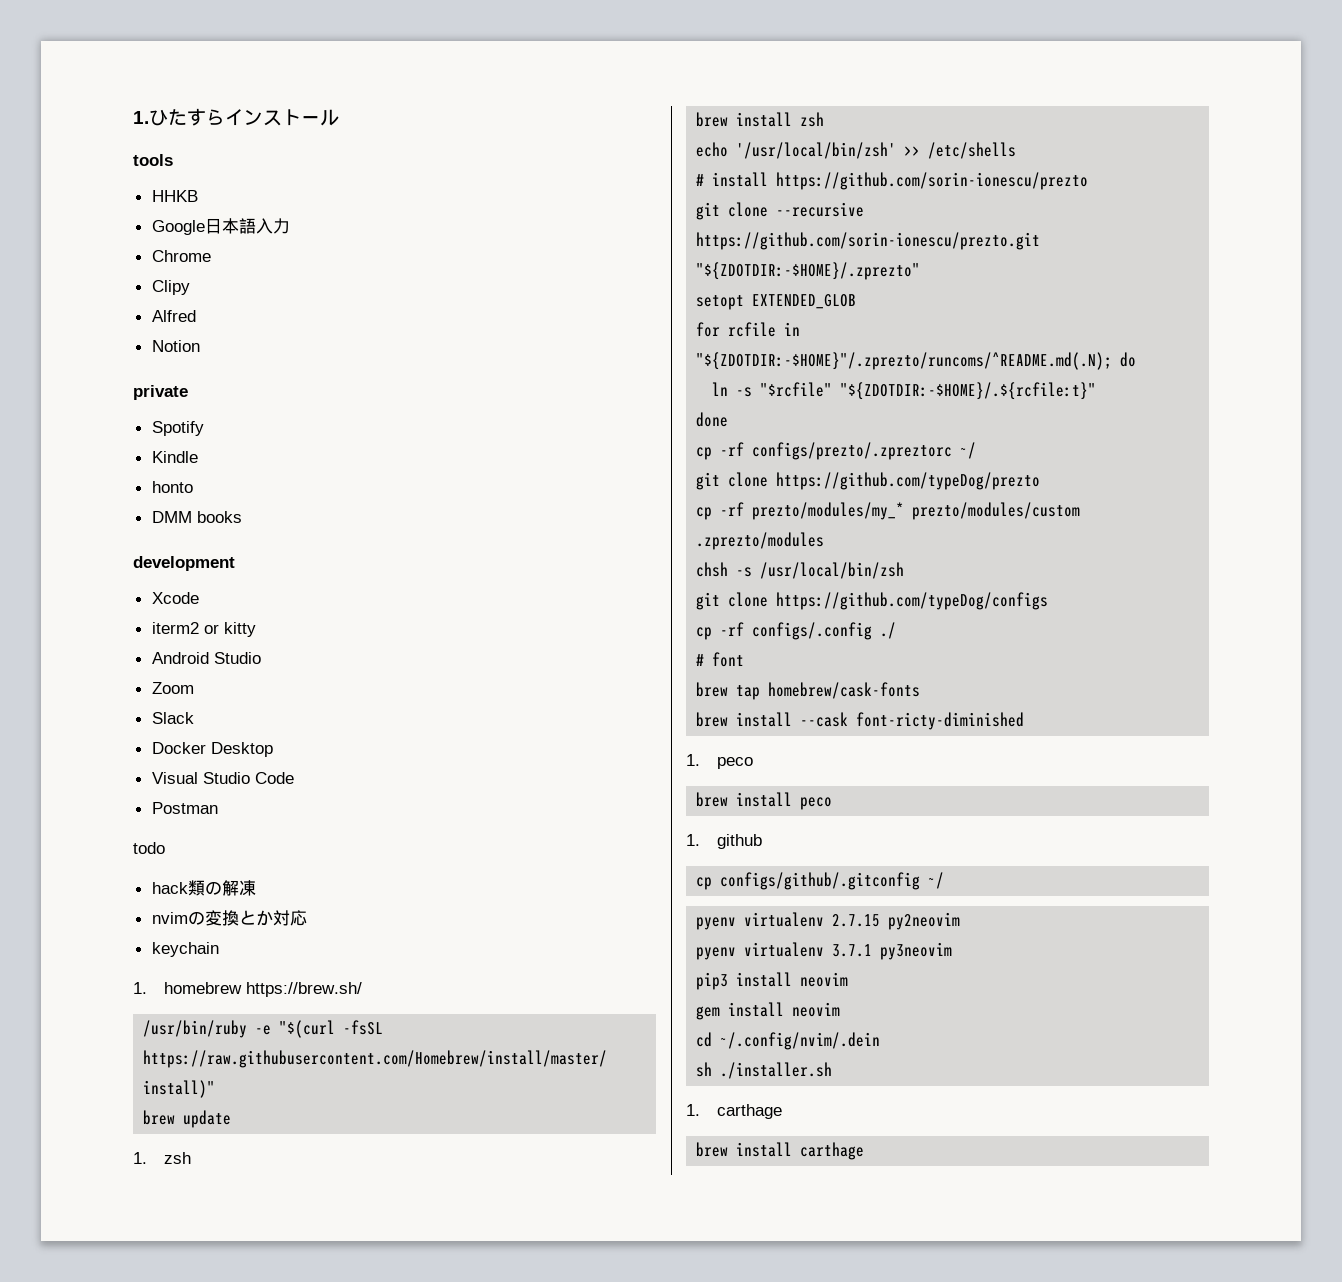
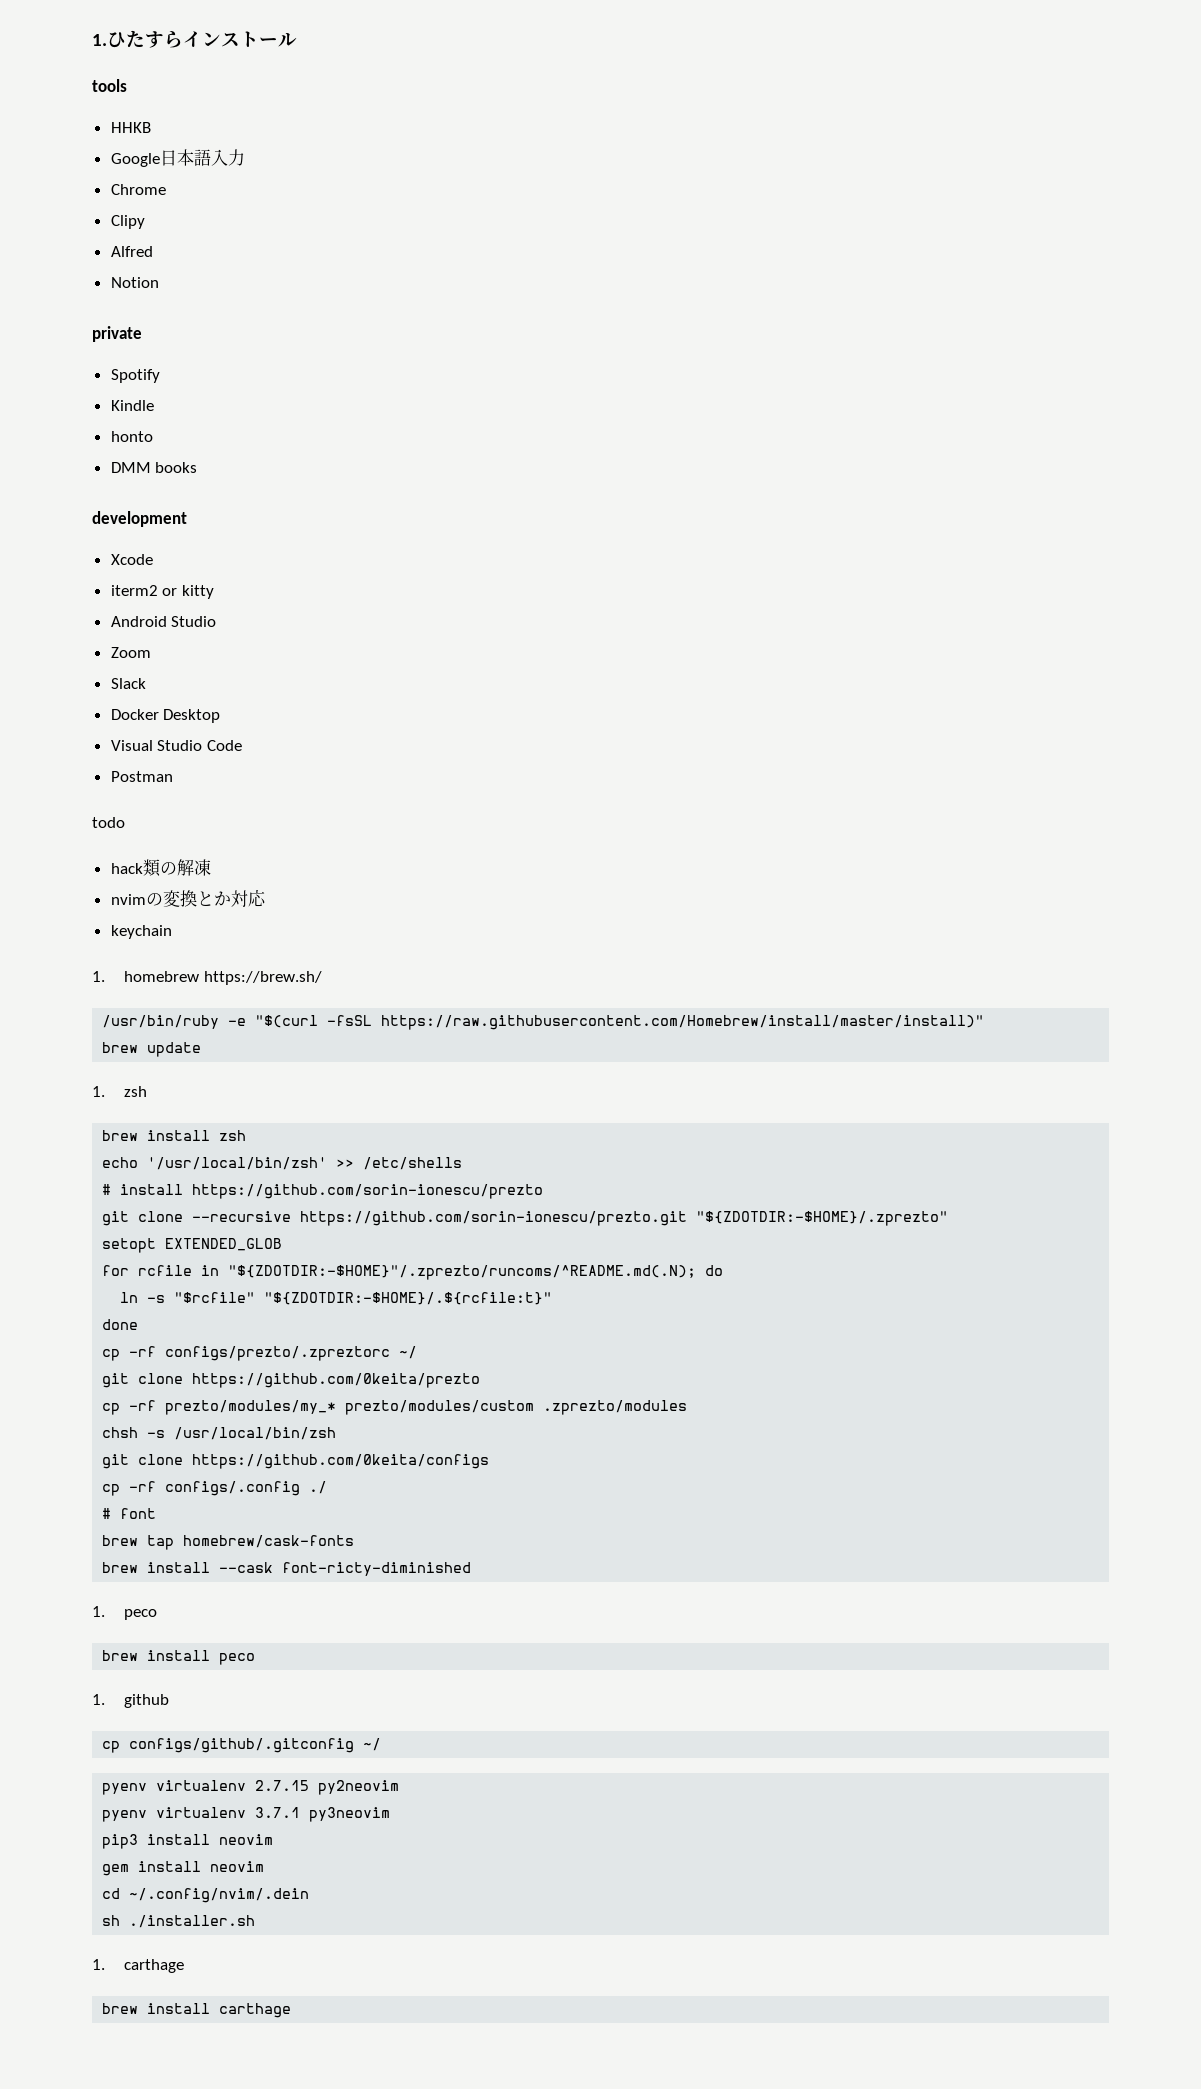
[776,472,1041,490] https://github.com/typeDog/prezto -> [192,1373,481,1388] https://github.com/0keita/prezto
[776,592,1049,610] https://github.com/typeDog/configs -> [192,1454,490,1469] https://github.com/0keita/configs

